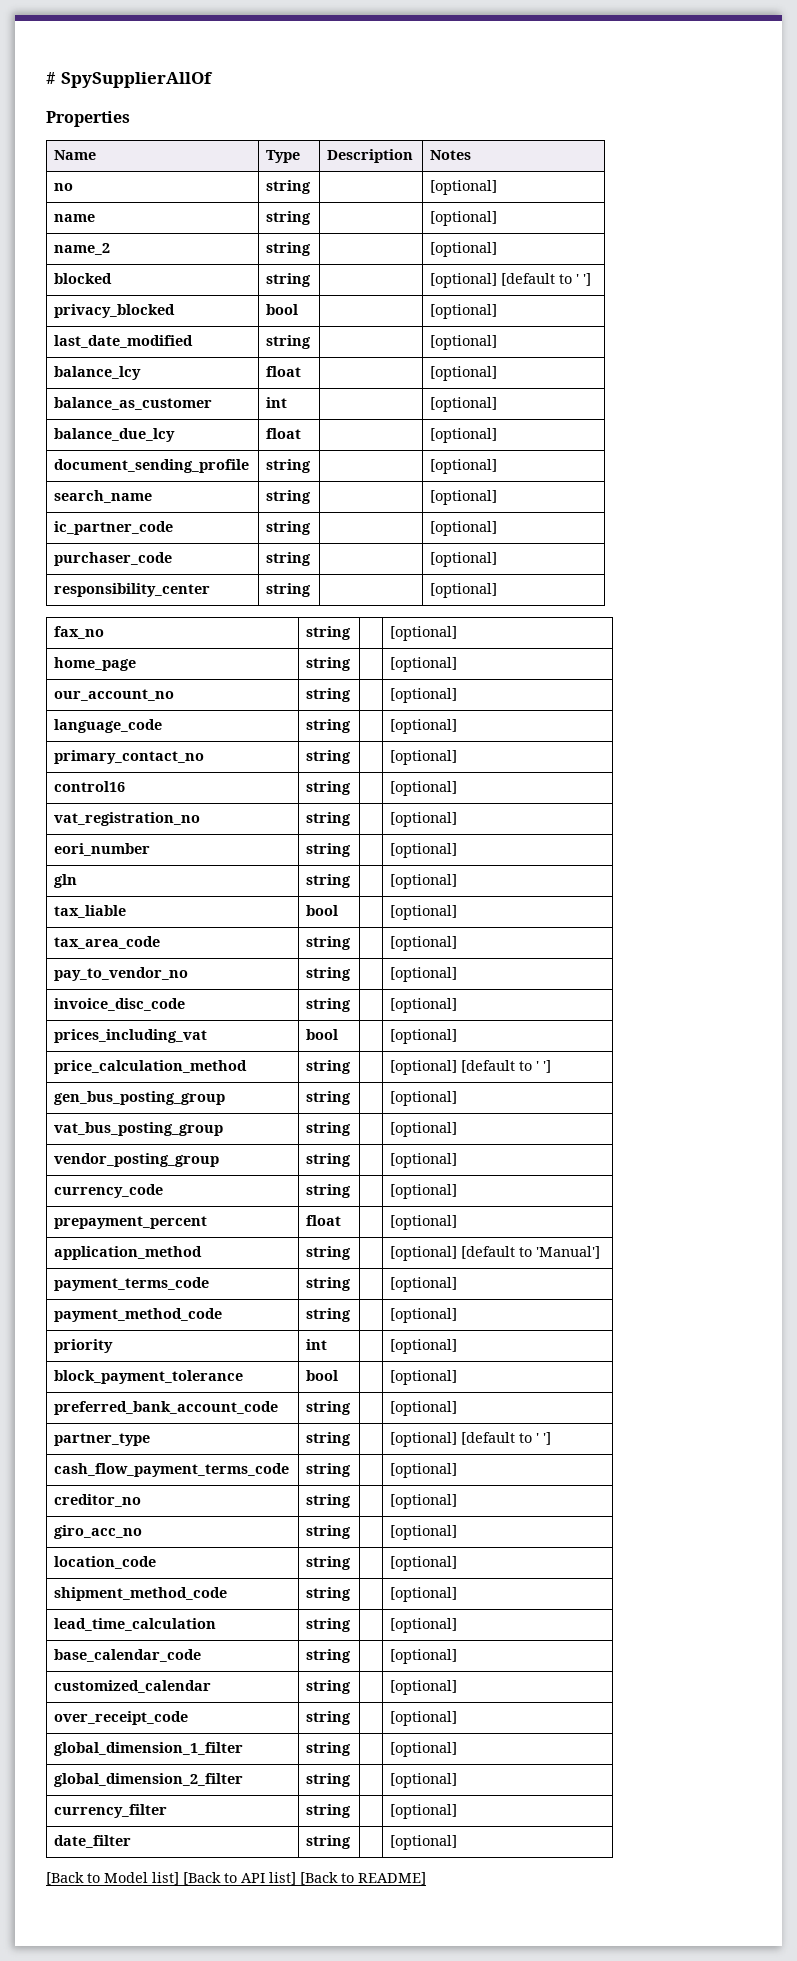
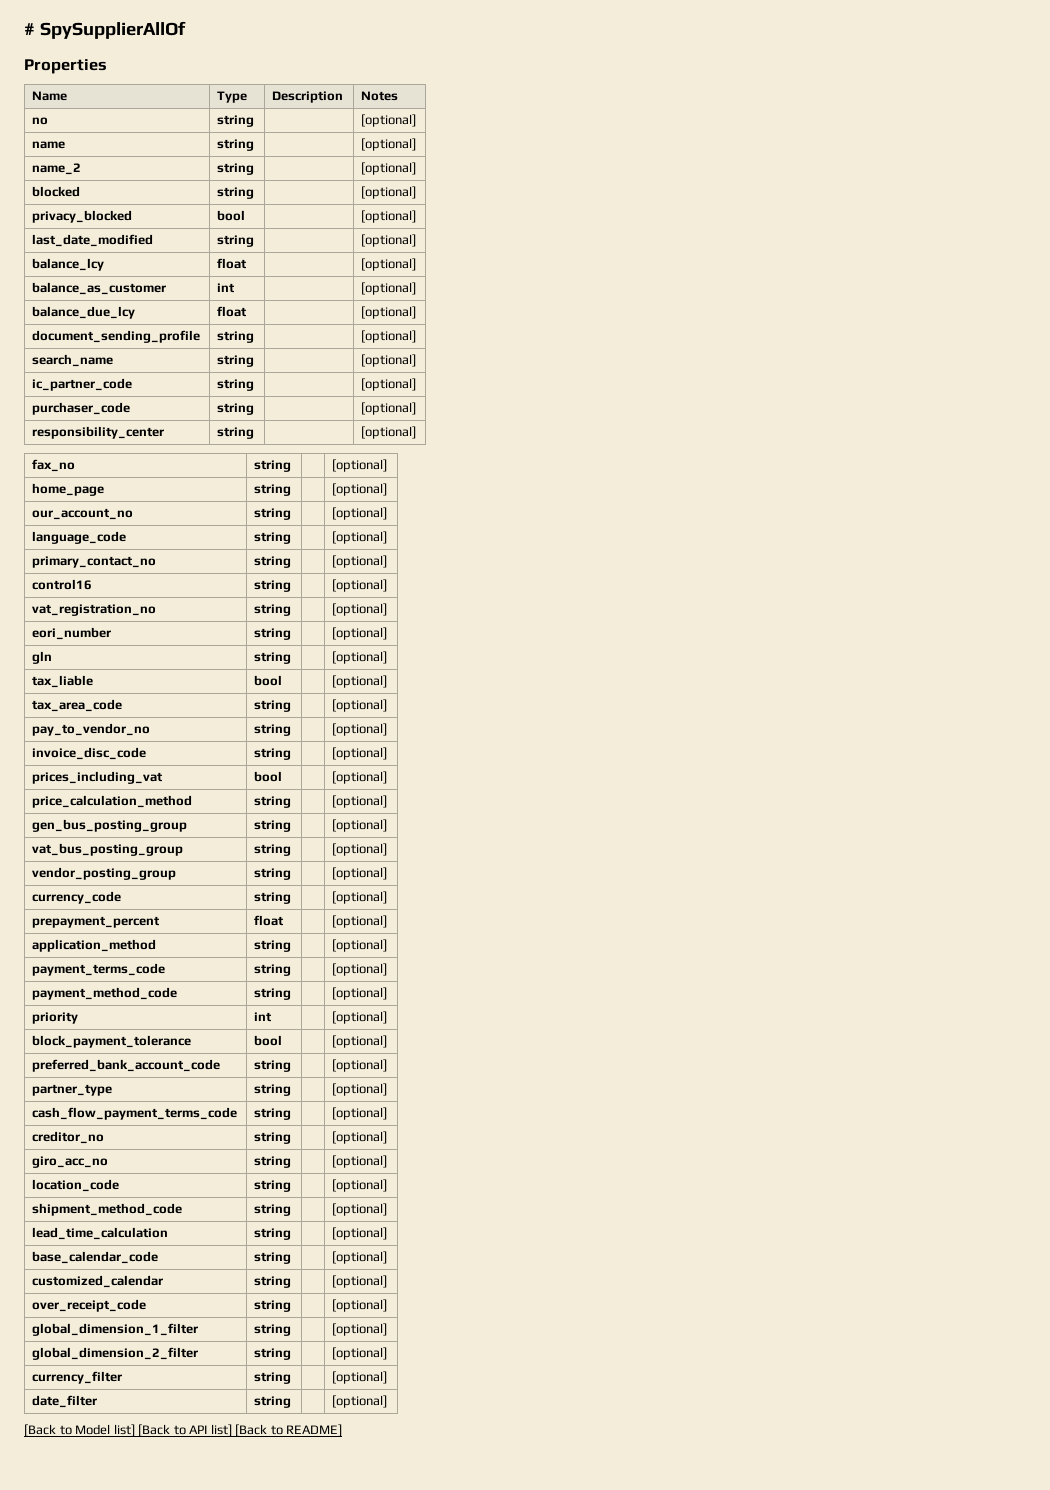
[501,273,592,286] [default to ' '] -> (417, 192) none
[461,1060,552,1073] [default to ' '] -> (388, 801) none
[461,1246,601,1259] [default to 'Manual'] -> (388, 945) none
[461,1432,552,1445] [default to ' '] -> (388, 1089) none

